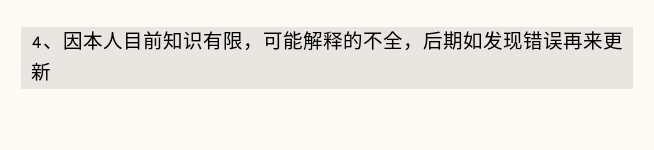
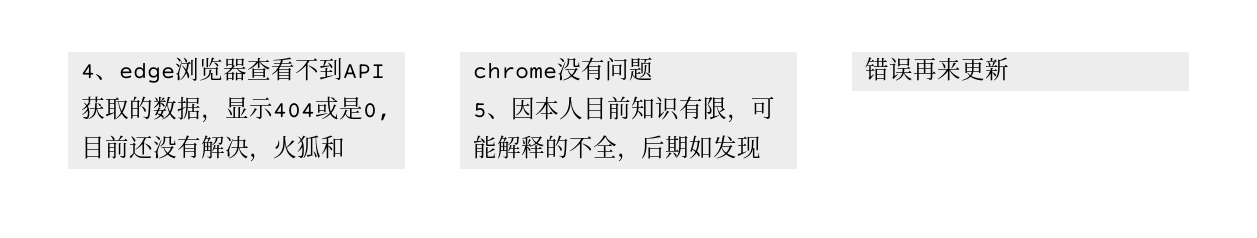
(63, 46) none -> [118,57,385,83] [80,96,391,123] [80,135,345,162] [472,57,653,81] [472,103,511,119] edge浏览器查看不到API获取的数据，显示404或是0,目前还没有解决，火狐和chrome没有问题 // 5、

